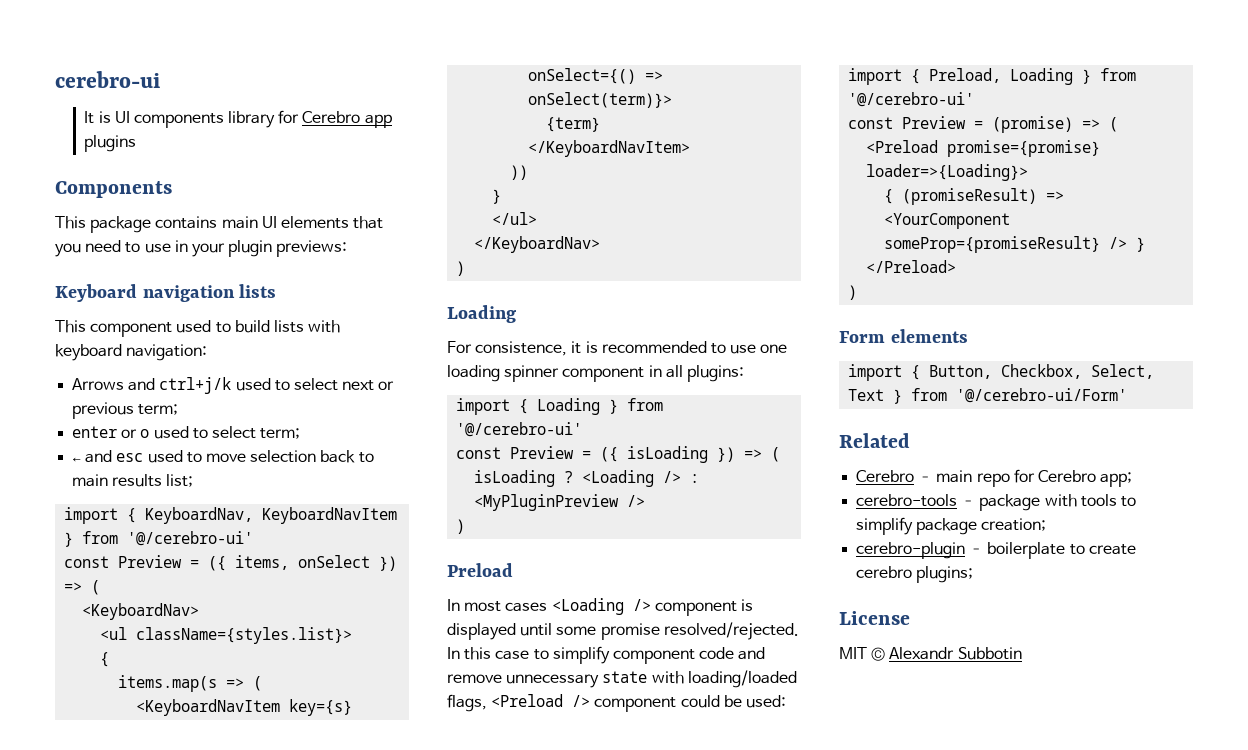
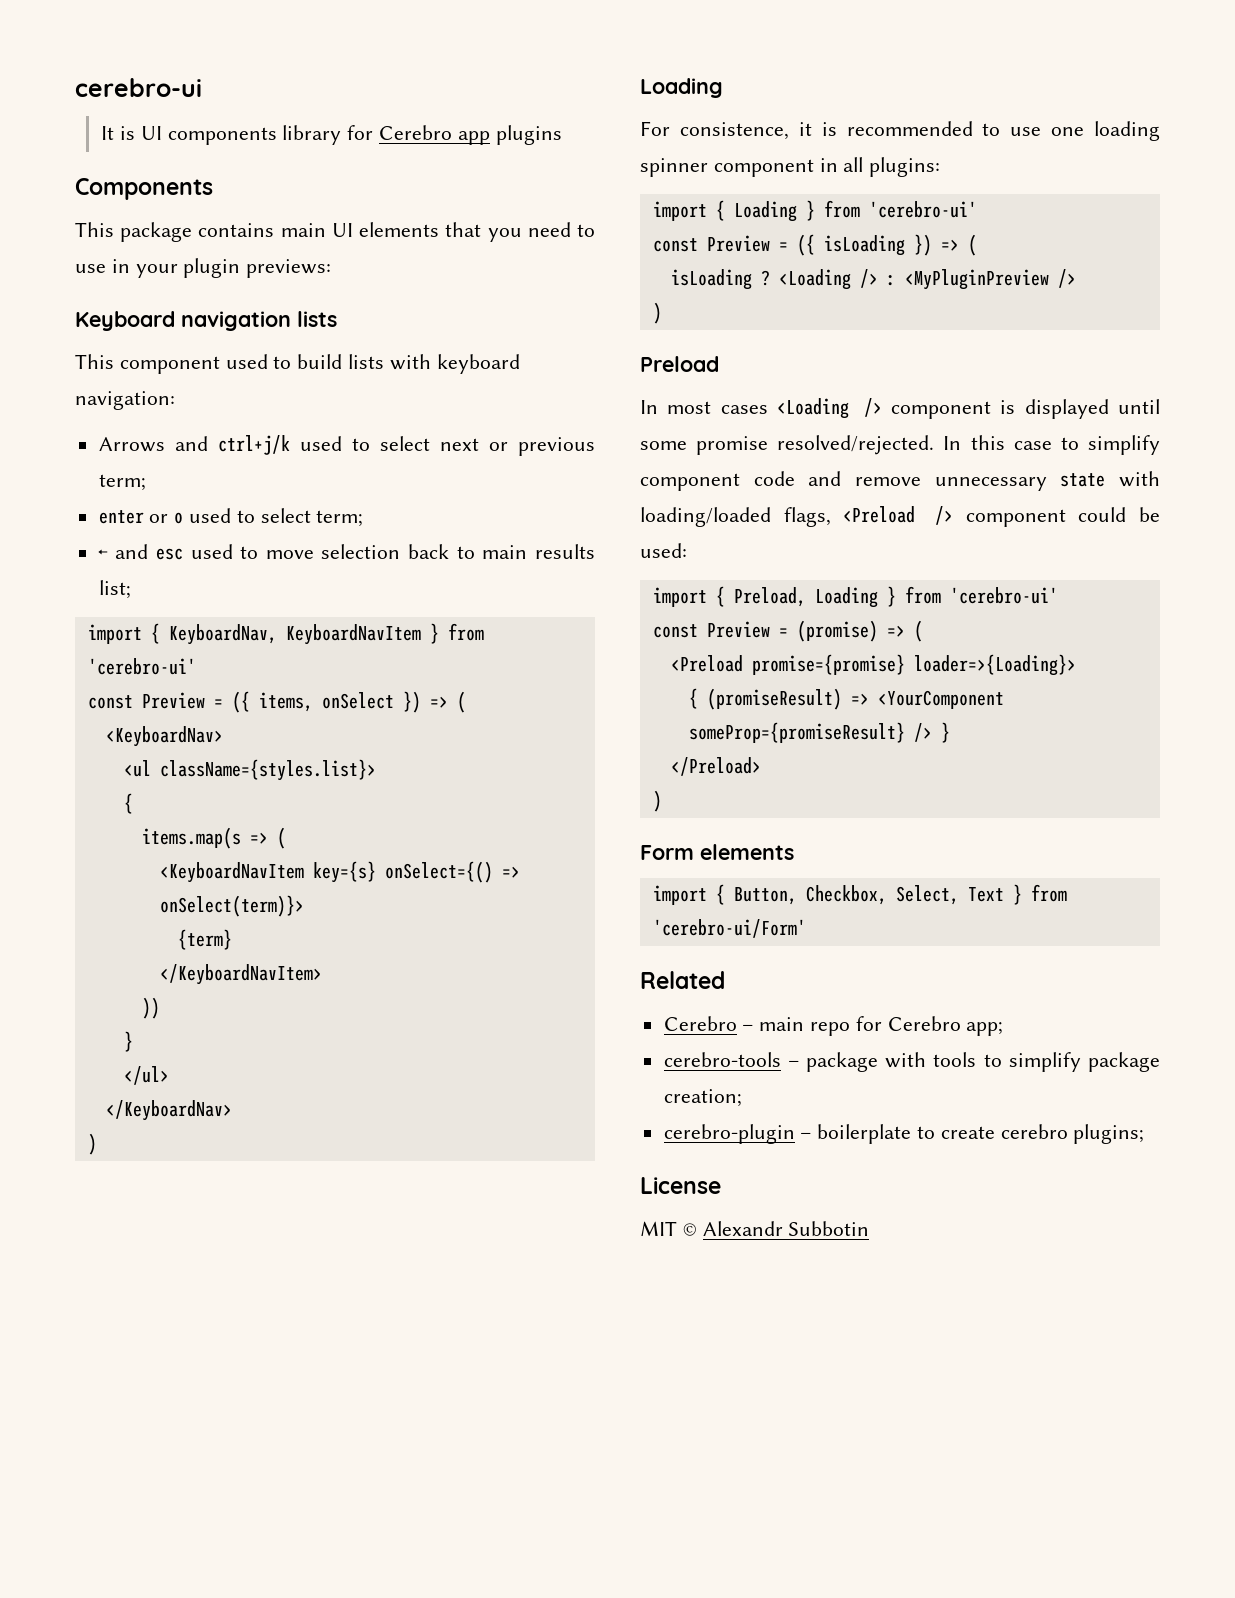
[127,531,254,546] '@/cerebro-ui' -> [87,658,196,675] 'cerebro-ui'
[456,422,583,437] '@/cerebro-ui' -> [868,201,977,218] 'cerebro-ui'
[848,92,975,107] '@/cerebro-ui' -> [949,587,1058,604] 'cerebro-ui'
[956,388,1128,403] '@/cerebro-ui/Form' -> [652,919,806,938] 'cerebro-ui/Form'

